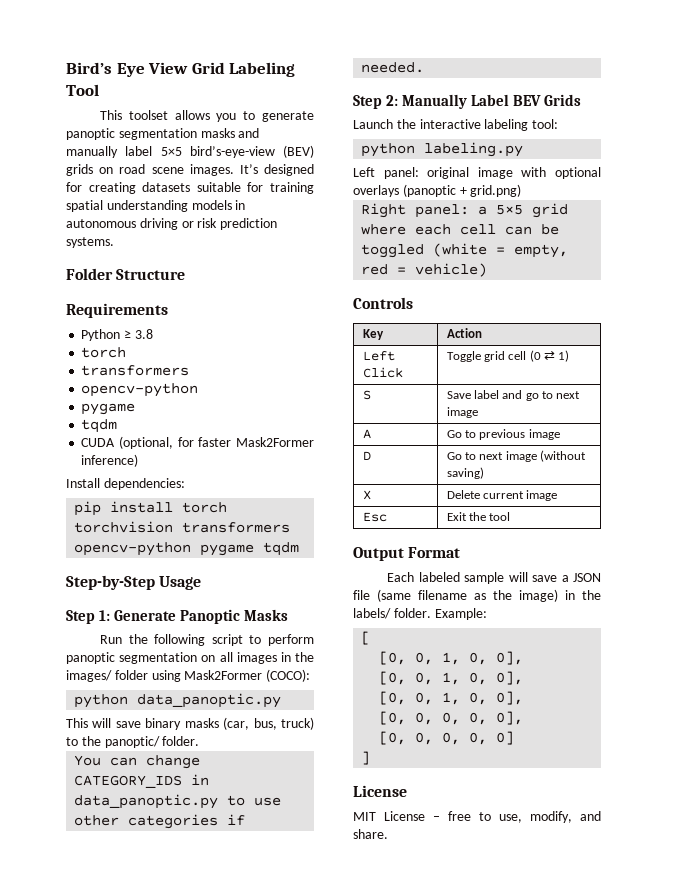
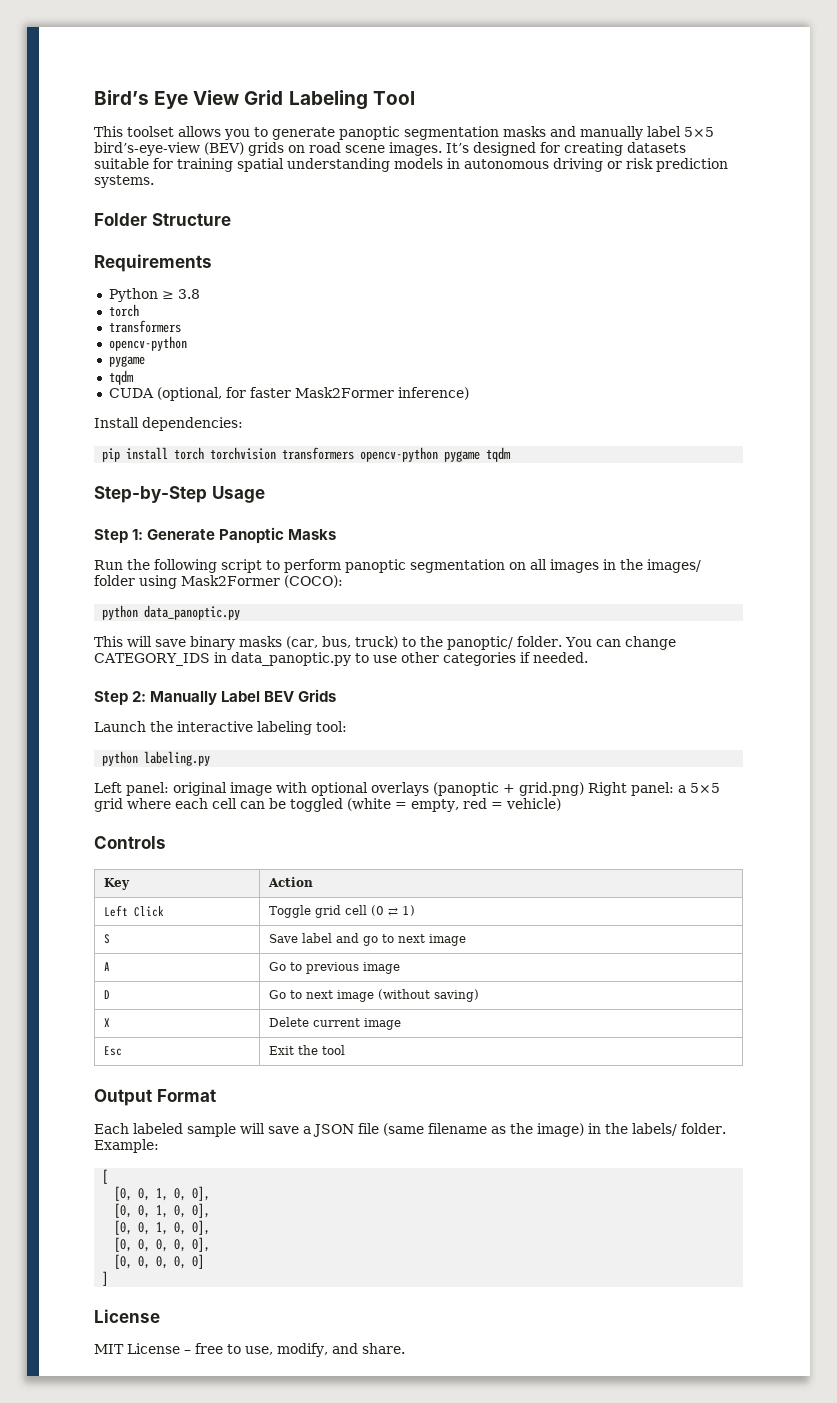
(200, 741) // -> (562, 641) none
(522, 190) // -> (584, 789) none

